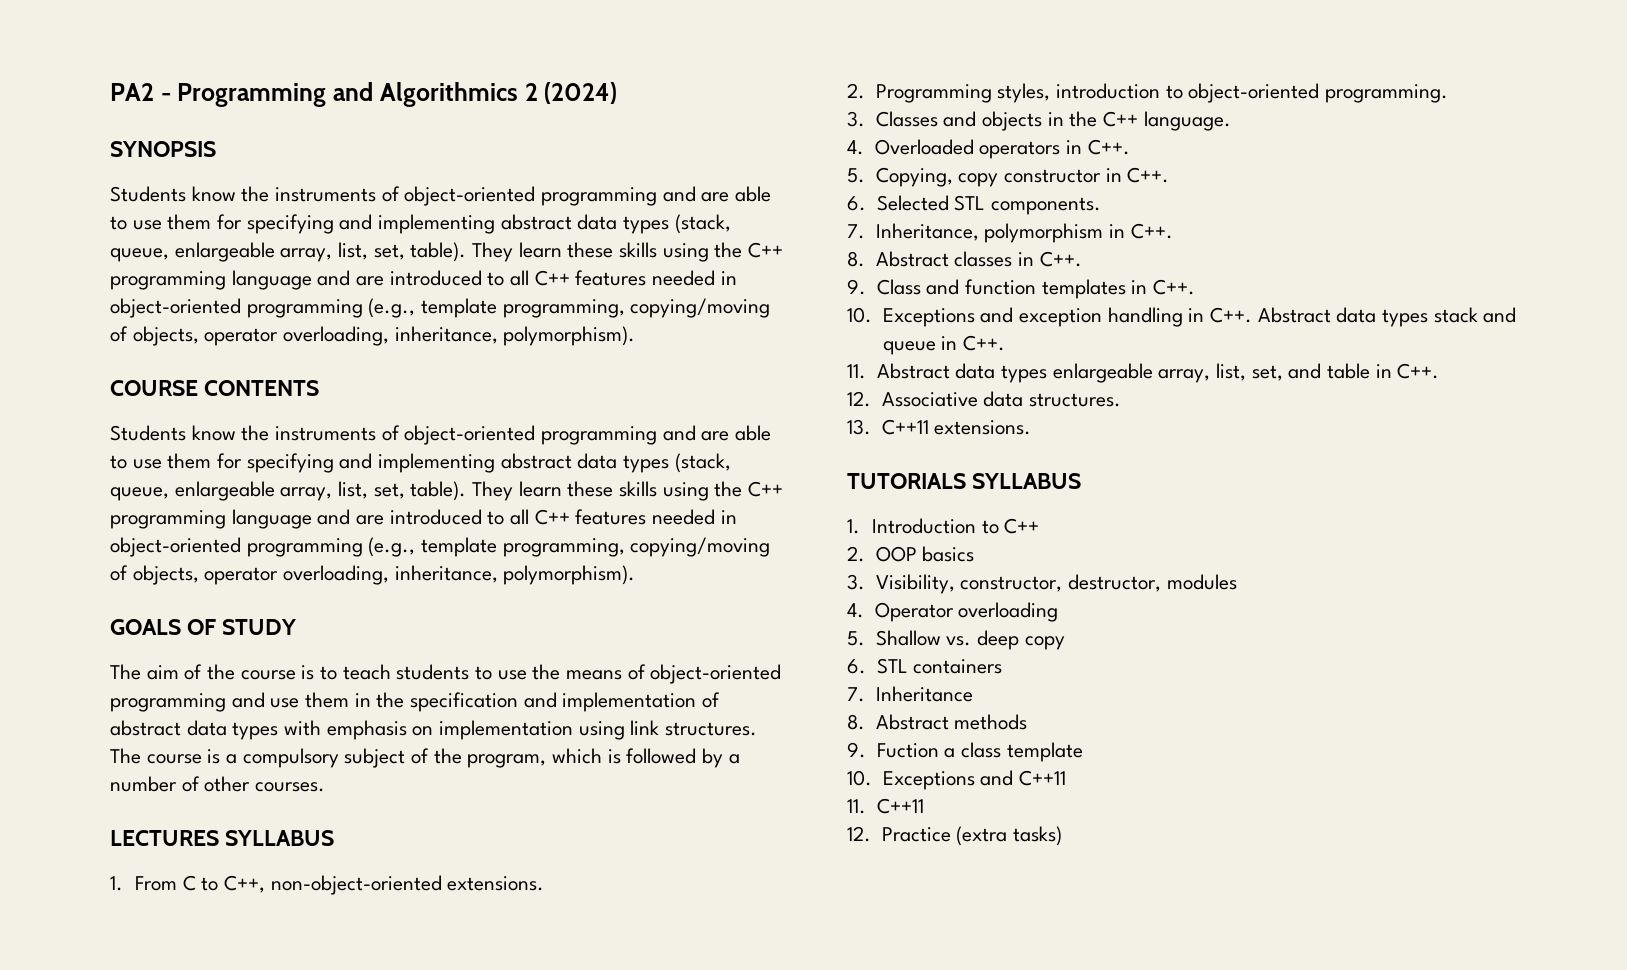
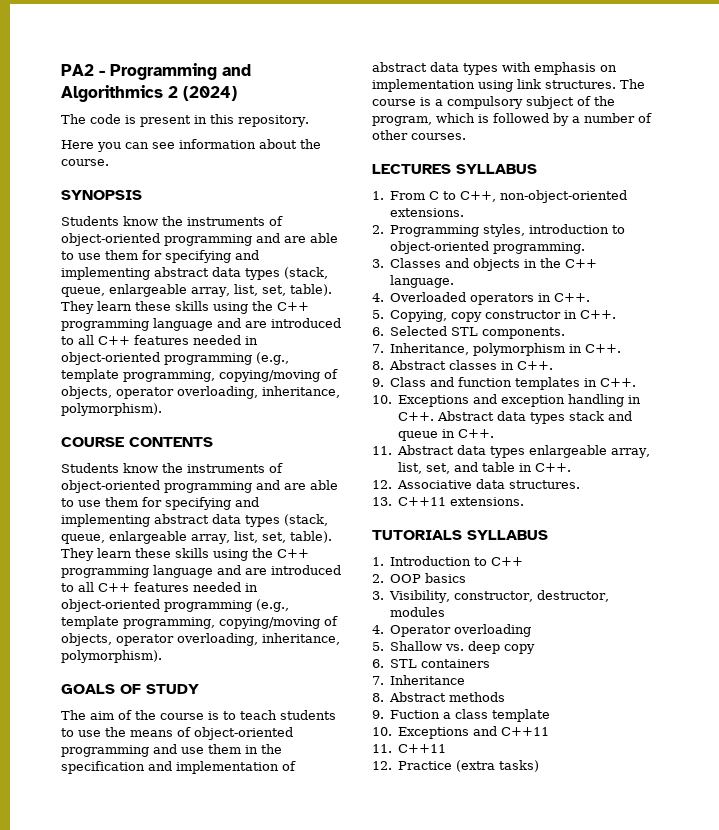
(618, 93) none -> [61,114,309,127] [61,139,321,152] [61,159,109,166] // The code is present in this repository. // Here you can see information about the course.

